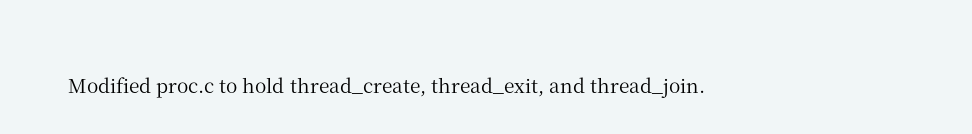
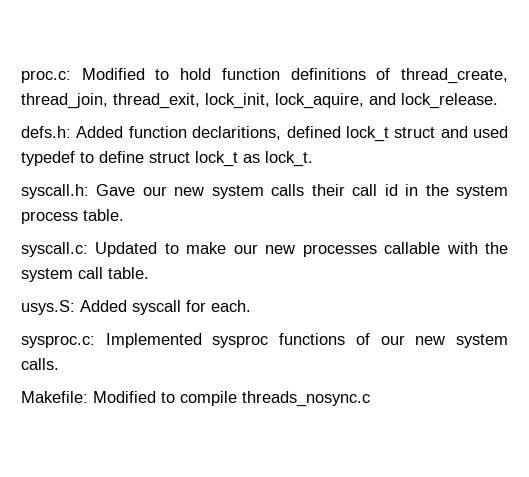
[68,77,705,98] Modified proc.c to hold thread_create, thread_exit, and thread_join. -> [21,68,509,84] [21,93,498,109] [21,126,508,142] [21,151,313,167] [21,184,508,199] [21,209,124,224] [21,242,509,257] [21,267,149,282] [21,300,251,315] [21,333,509,348] [21,358,59,370] [21,391,370,407] proc.c: Modified to hold function definitions of thread_create, thread_join, thread_exit, lock_init, lock_aquire, and lock_release. // defs.h: Added function declaritions, defined lock_t struct and used typedef to define struct lock_t as lock_t. // syscall.h: Gave our new system calls their call id in the system process table. // syscall.c: Updated to make our new processes callable with the system call table. // usys.S: Added syscall for each. // sysproc.c: Implemented sysproc functions of our new system calls. // Makefile: Modified to compile threads_nosync.c

